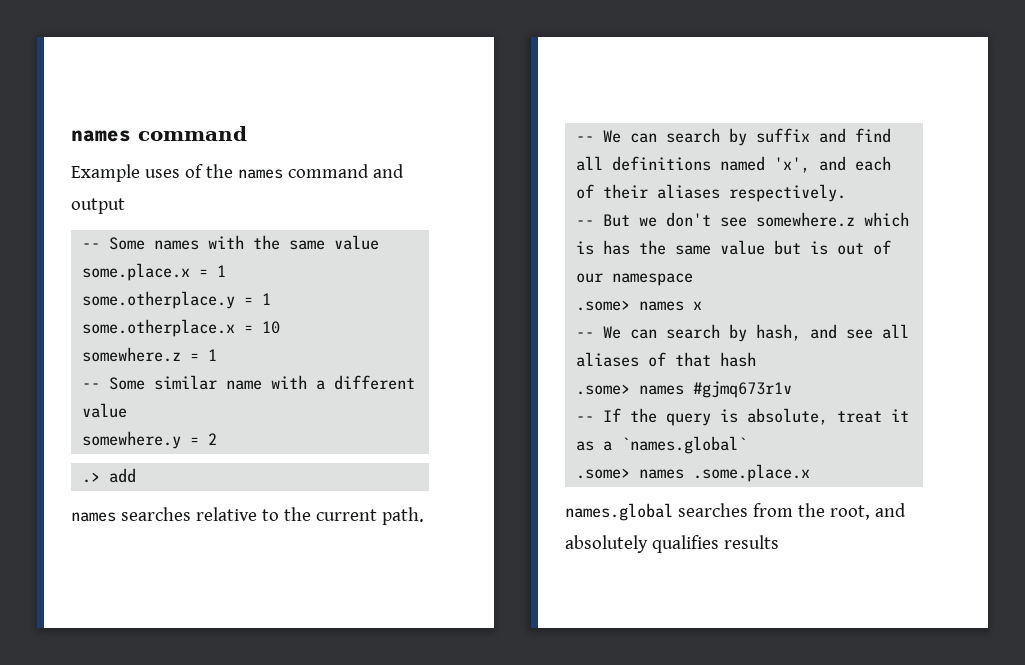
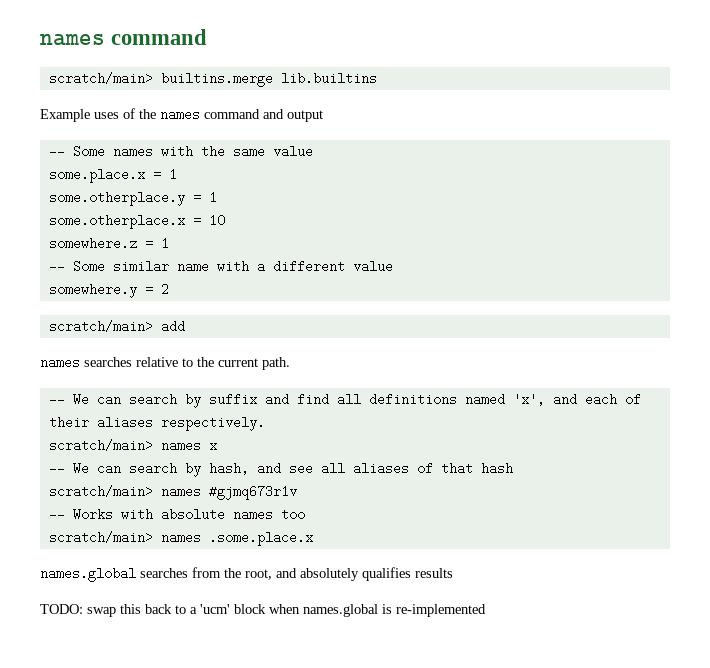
[71,126,247,142] names command -> [40,29,208,46] [48,72,377,87] names command // scratch/main> builtins.merge lib.builtins
[82,472,101,483] .> -> [48,320,153,333] scratch/main>
[576,212,910,227] [576,240,892,255] [576,273,694,286] [576,300,631,311] -- But we don't see somewhere.z which is has the same value but is out of our namespace // .some> -> [48,439,153,452] scratch/main>
[576,384,631,395] .some> -> [48,485,153,498] scratch/main>
[603,408,910,426] [576,436,748,454] [576,468,631,479] If the query is absolute, treat it as a `names.global` // .some> -> [72,508,305,521] [48,531,153,544] Works with absolute names too // scratch/main>
(779, 542) none -> [40,604,486,617] // TODO: swap this back to a 'ucm' block when names.global is re-implemented

